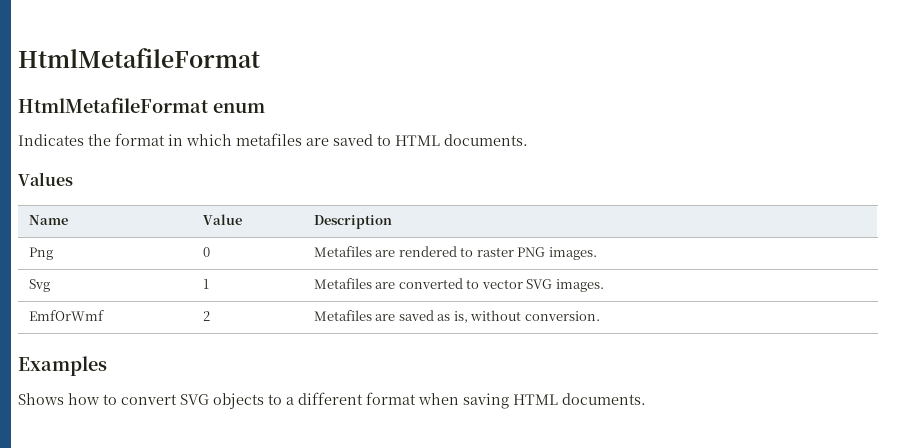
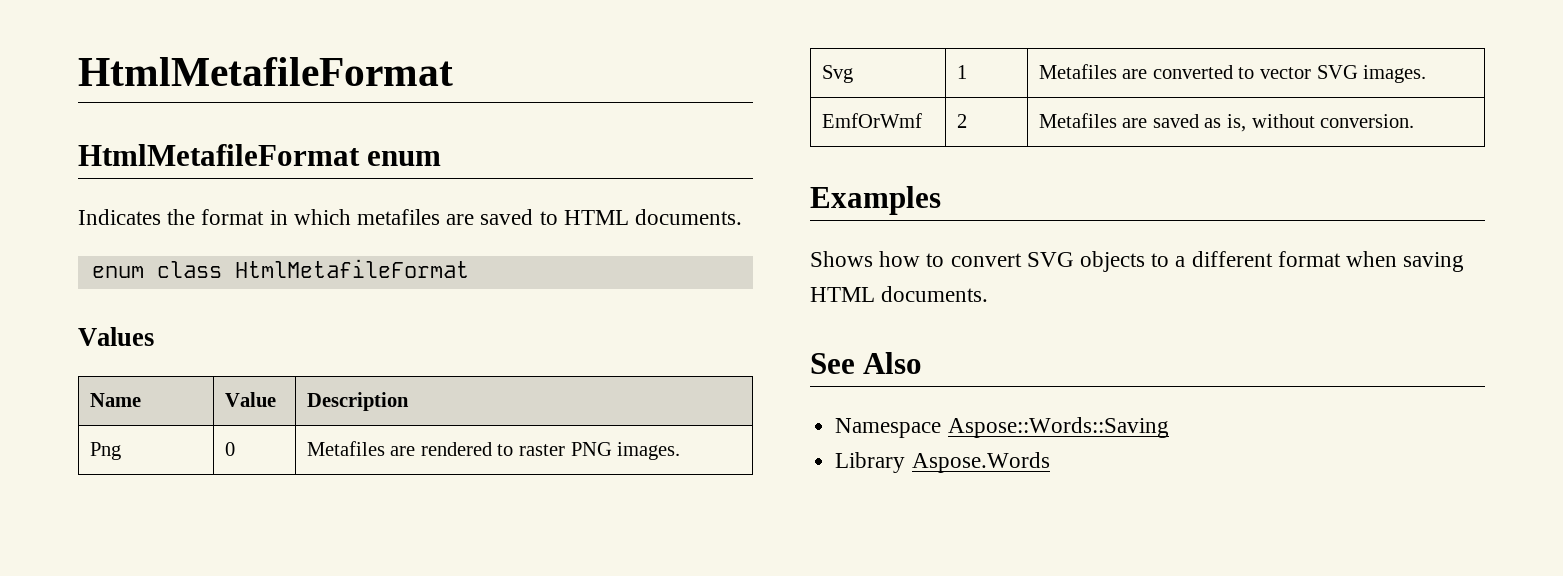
(528, 140) none -> [91,259,469,278] // enum class HtmlMetafileFormat
(646, 399) none -> [810,352,923,374] [835,417,1169,438] [835,452,1050,473] // See Also // Namespace Aspose::Words::Saving // Library Aspose.Words

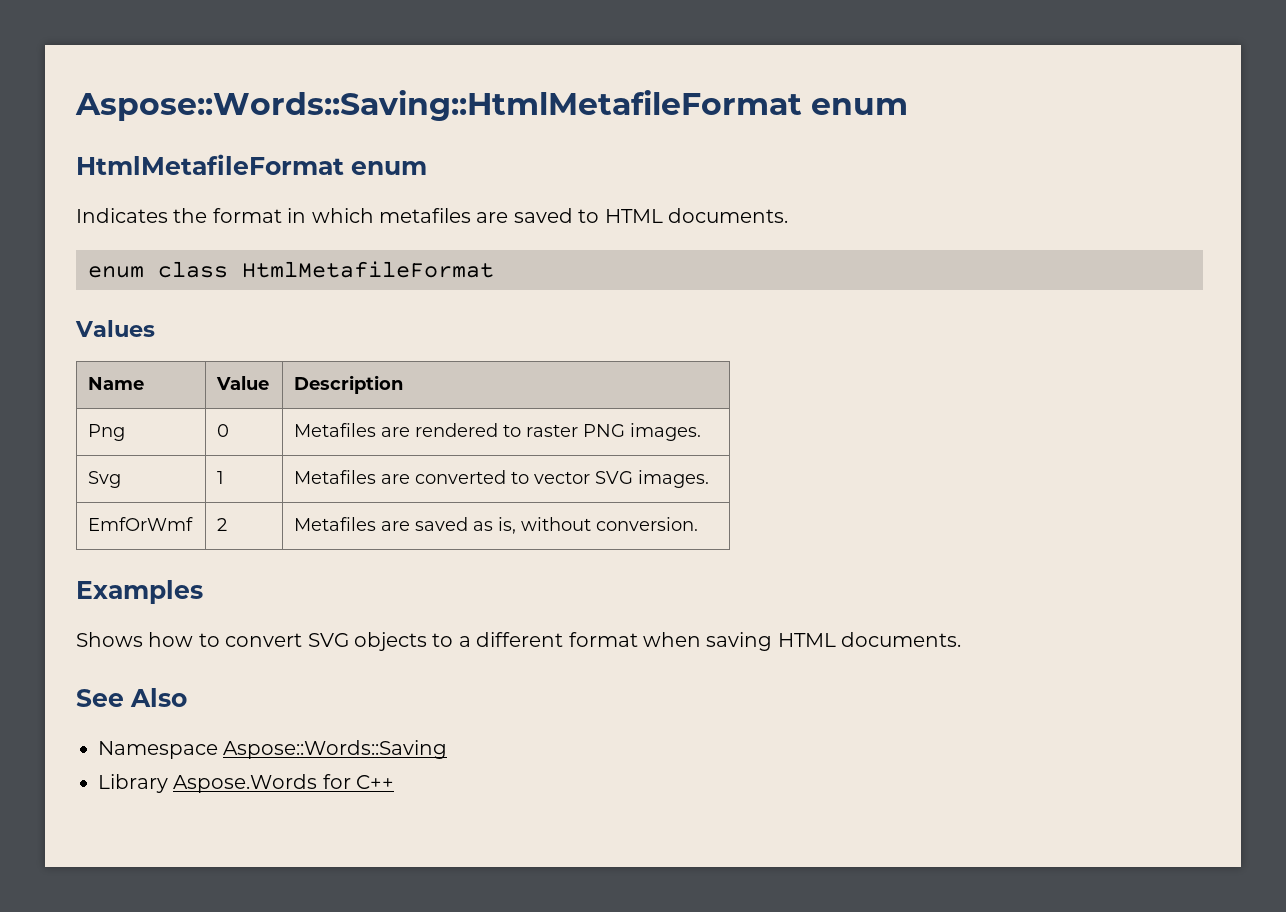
[78,57,453,86] HtmlMetafileFormat -> [75,90,908,121] Aspose::Words::Saving::HtmlMetafileFormat enum
(1050, 462) none -> [322,774,395,789] for C++

